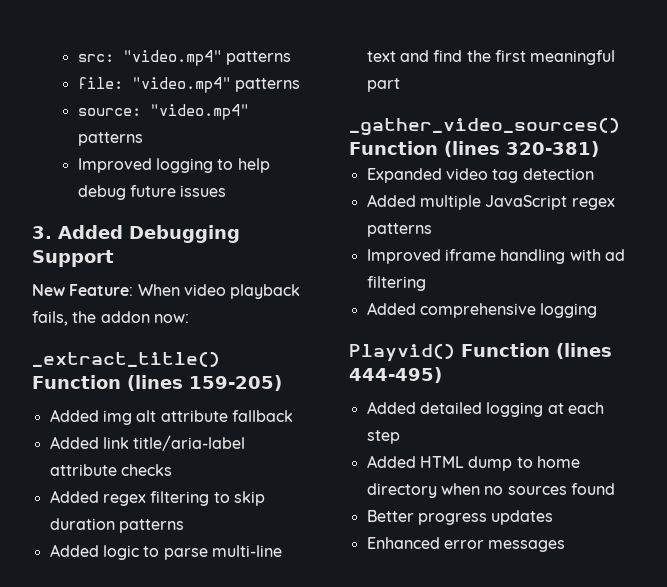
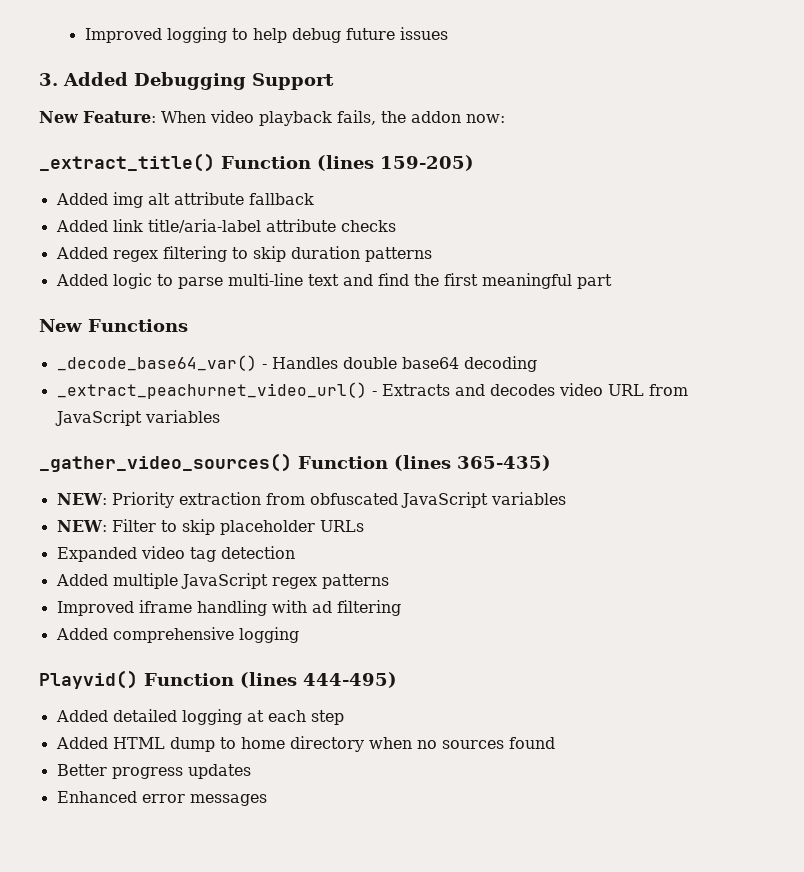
[77,50,291,66] [77,77,300,93] [77,104,249,120] [77,132,143,146] src: "video.mp4" patterns // file: "video.mp4" patterns // source: "video.mp4" patterns // -> (84, 35) none
[349,117,620,136] [349,141,599,157] _gather_video_sources() Function (lines 320-381) -> [39,319,188,332] [56,355,537,372] [56,382,688,399] [54,410,220,426] [39,453,551,472] [56,492,566,508] [56,519,364,535] New Functions // _decode_base64_var() - Handles double base64 decoding // _extract_peachurnet_video_url() - Extracts and decodes video URL from JavaScript variables // _gather_video_sources() Function (lines 365-435) // NEW: Priority extraction from obfuscated JavaScript variables // NEW: Filter to skip placeholder URLs

